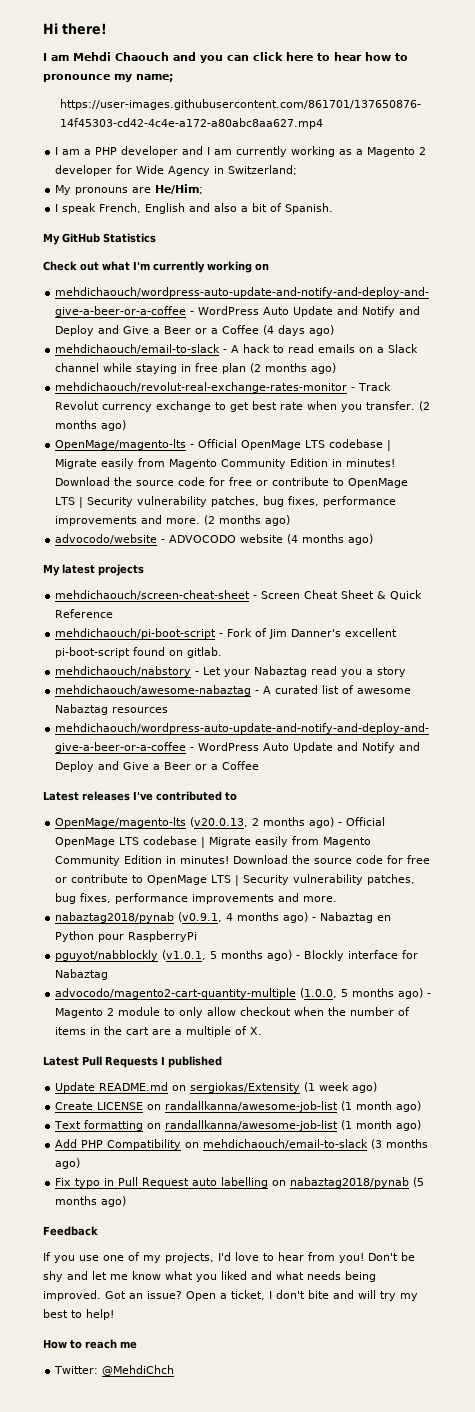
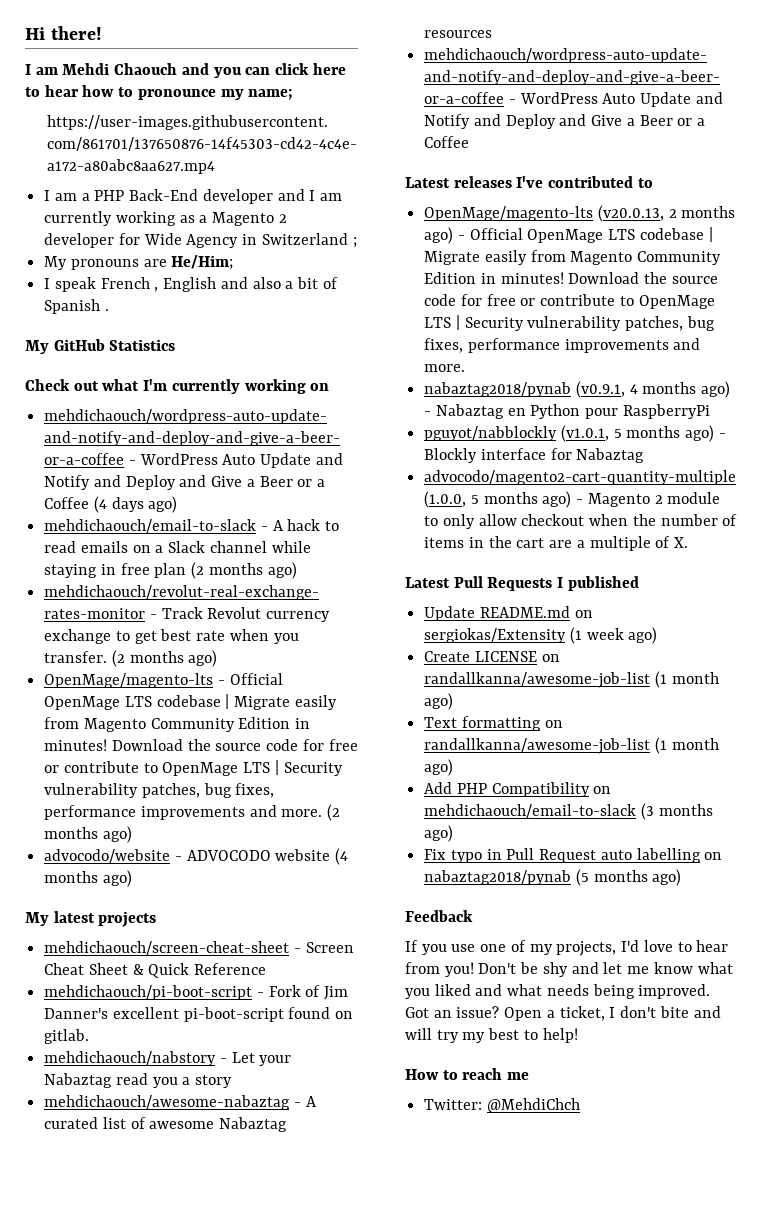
(118, 151) none -> [129,189,199,201] Back-End
[228,165,298,175] Switzerland; -> [261,233,357,248] Switzerland ;
[99,203,142,213] French, -> [100,277,159,292] French ,
[285,203,334,214] Spanish. -> [44,299,109,314] Spanish .

